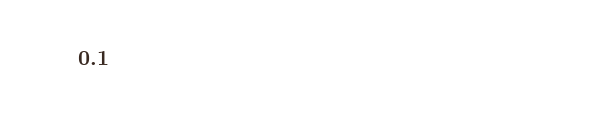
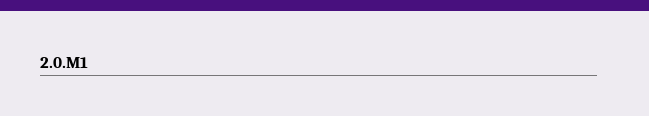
[78,51,109,65] 0.1 -> [40,57,88,68] 2.0.M1

